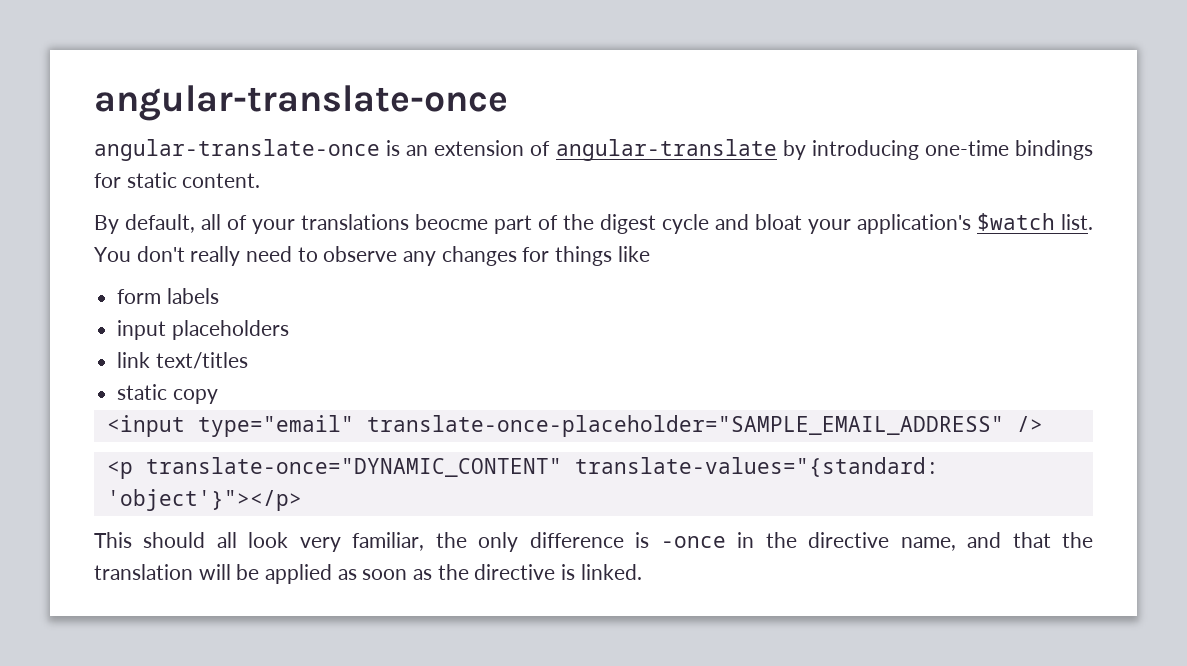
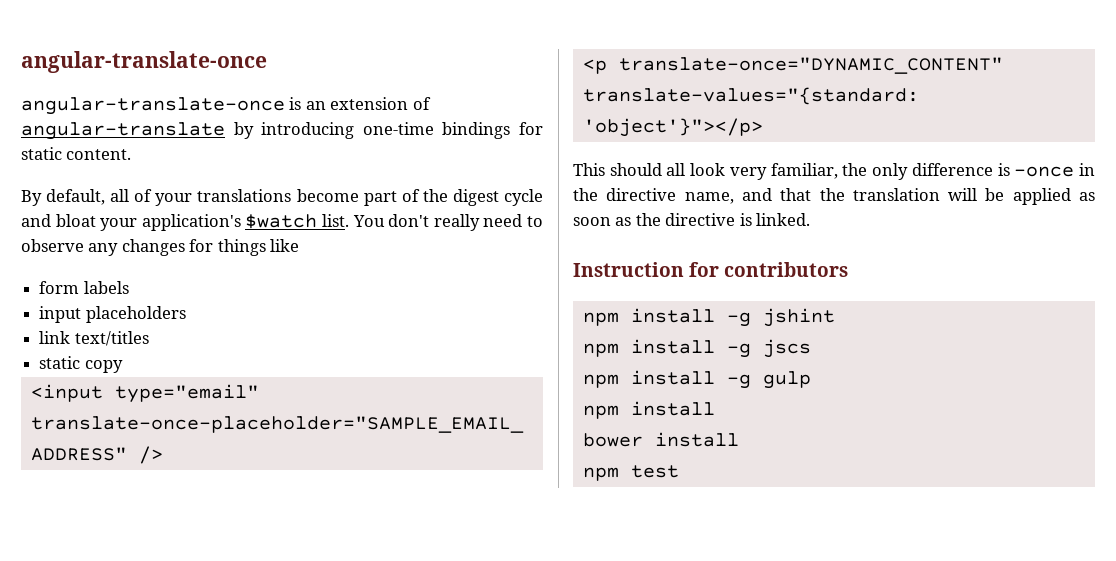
[415,214,488,230] beocme -> [296,189,359,202] become
(642, 572) none -> [573,262,849,277] [582,308,835,327] [582,339,811,358] [582,370,811,389] [582,401,715,419] [582,432,739,447] [582,465,679,481] // Instruction for contributors // npm install -g jshint // npm install -g jscs // npm install -g gulp // npm install // bower install // npm test

